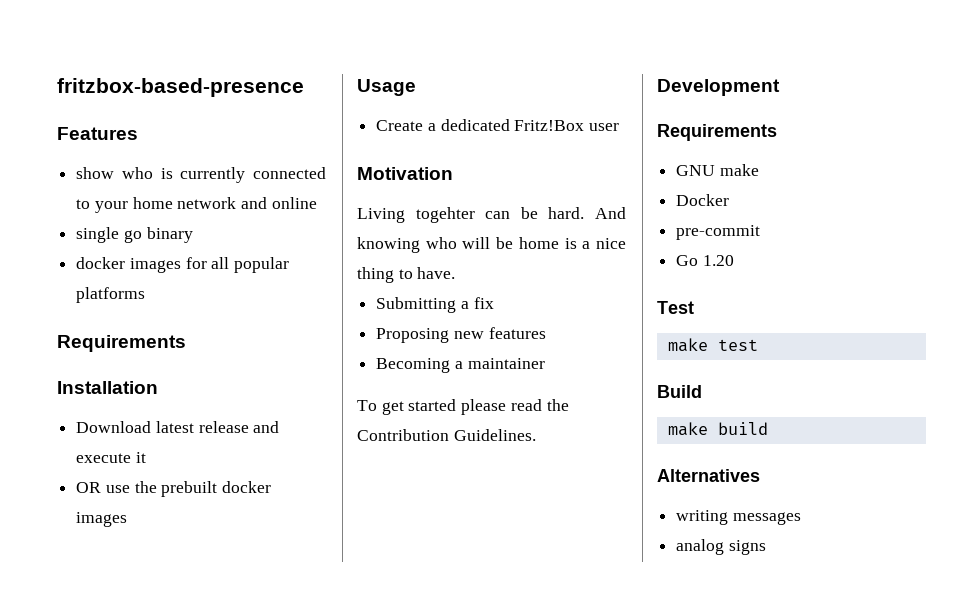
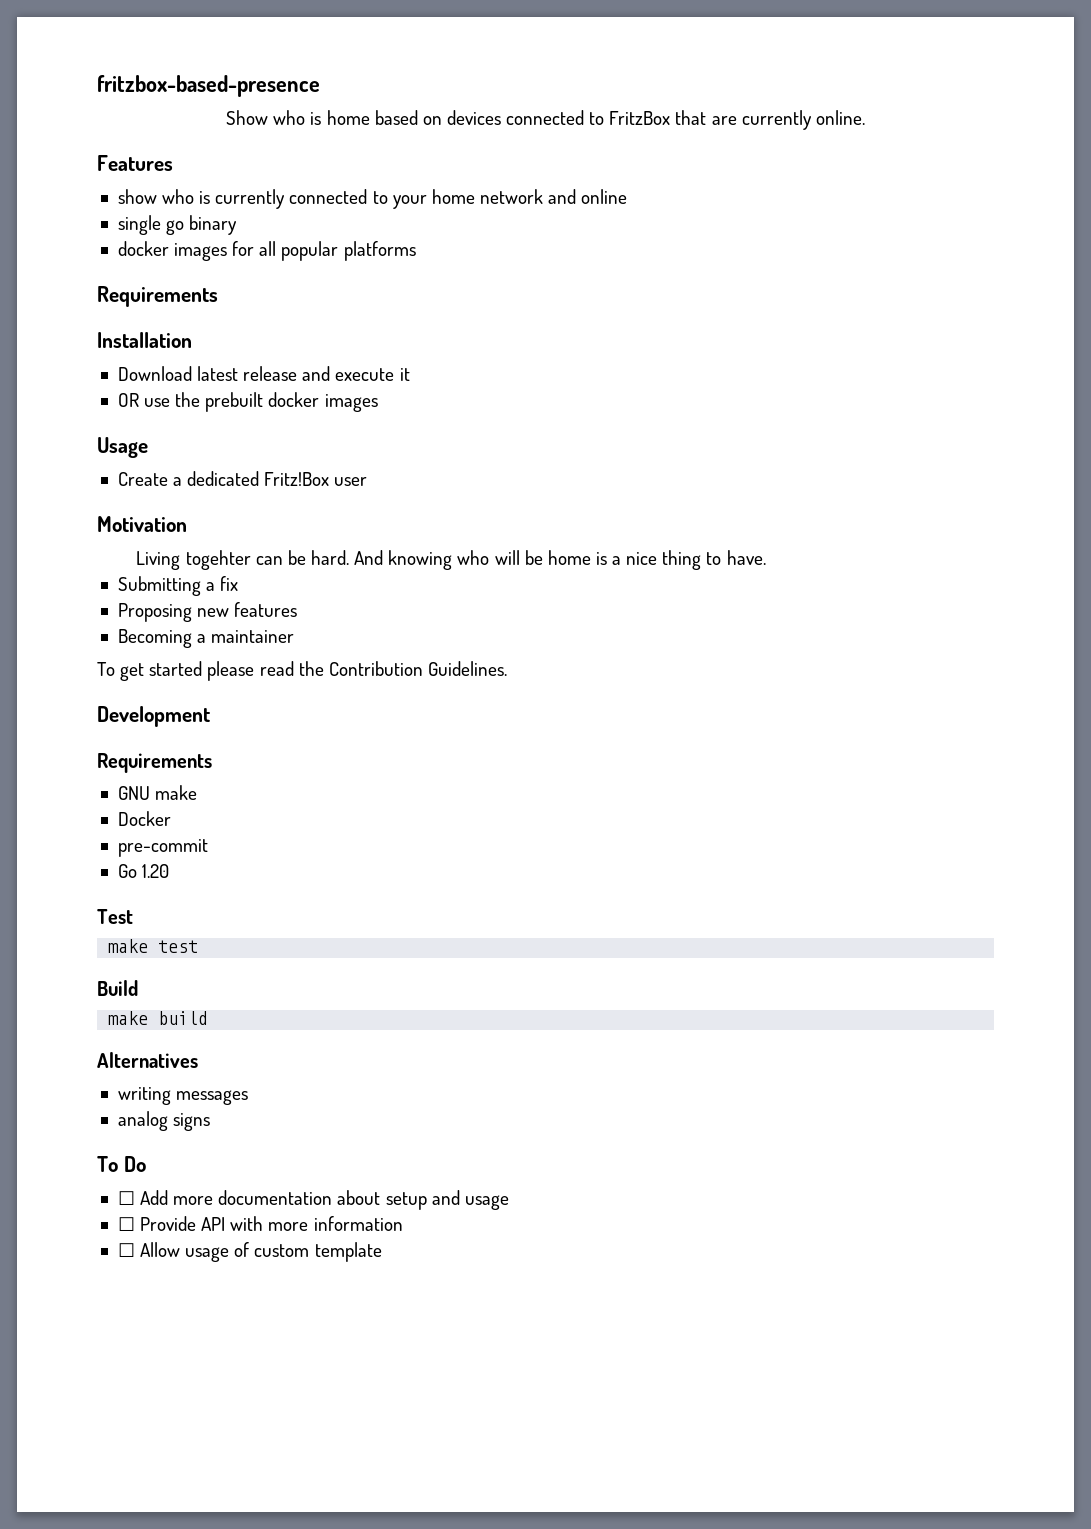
(304, 87) none -> [226,110,865,130] // Show who is home based on devices connected to FritzBox that are currently online.
(766, 547) none -> [97,1156,146,1172] [117,1190,509,1210] [117,1216,403,1231] [117,1242,382,1262] // To Do // ☐ Add more documentation about setup and usage // ☐ Provide API with more information // ☐ Allow usage of custom template

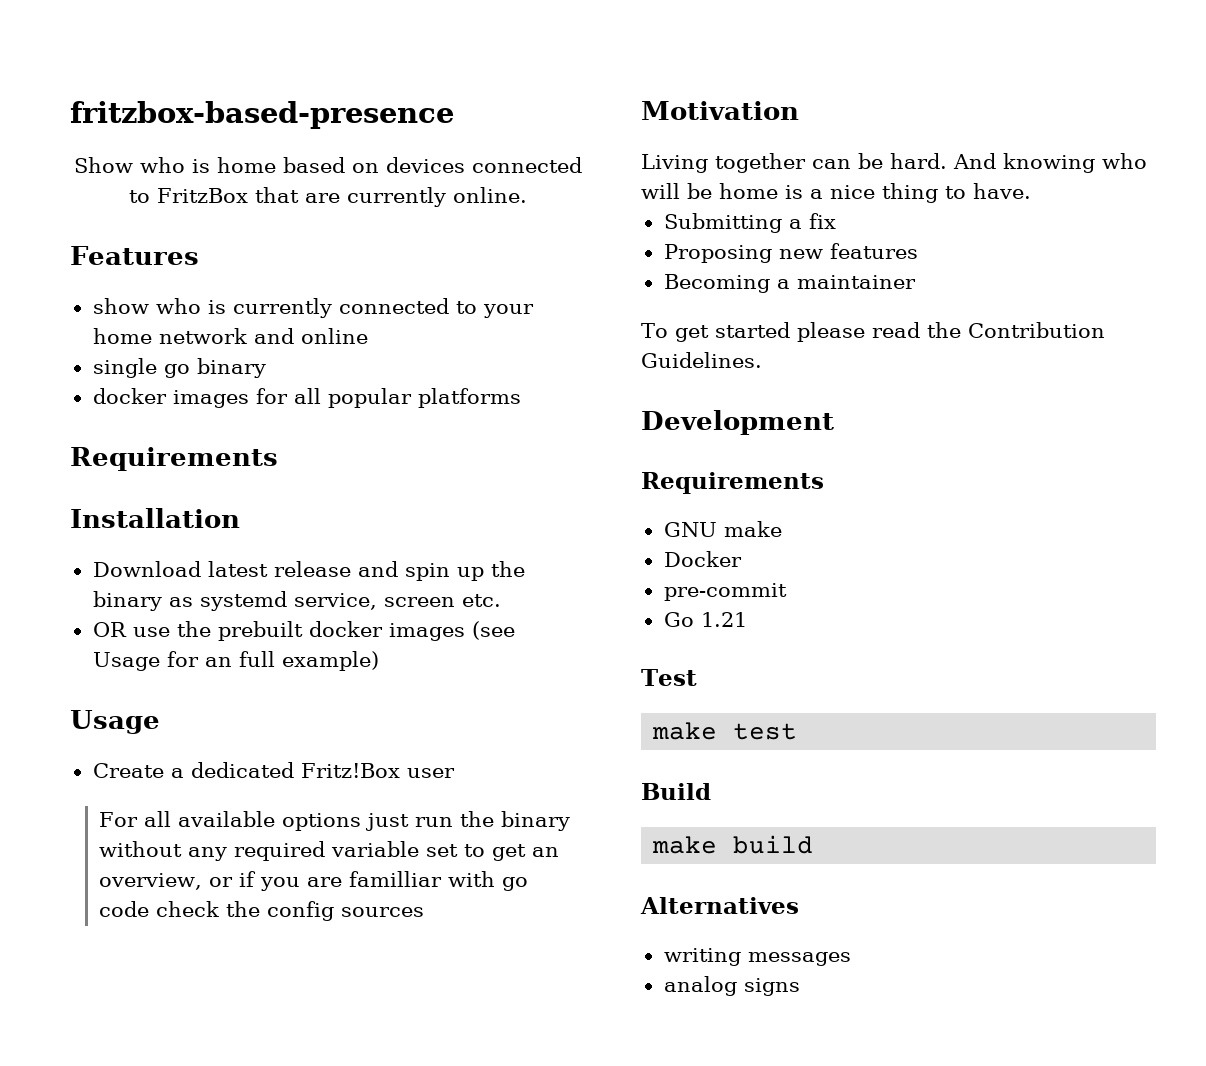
[335,368,410,381] execute it -> [404,561,525,581] [92,591,501,611] spin up the binary as systemd service, screen etc.
(378, 403) none -> [471,621,515,640] [92,651,379,671] (see Usage for an full example)
(368, 481) none -> [99,811,571,831] [99,841,560,861] [99,871,529,891] [99,901,425,921] // For all available options just run the binary without any required variable set to get an overview, or if you are familliar with go code check the config sources
[185,550,251,570] togehter -> [715,153,806,173] together
[142,864,170,878] 1.20 -> [700,612,747,627] 1.21
[97,1156,146,1172] [117,1190,509,1210] [117,1216,403,1231] [117,1242,382,1262] // To Do // ☐ Add more documentation about setup and usage // ☐ Provide API with more information // ☐ Allow usage of custom template -> (800, 987) none

